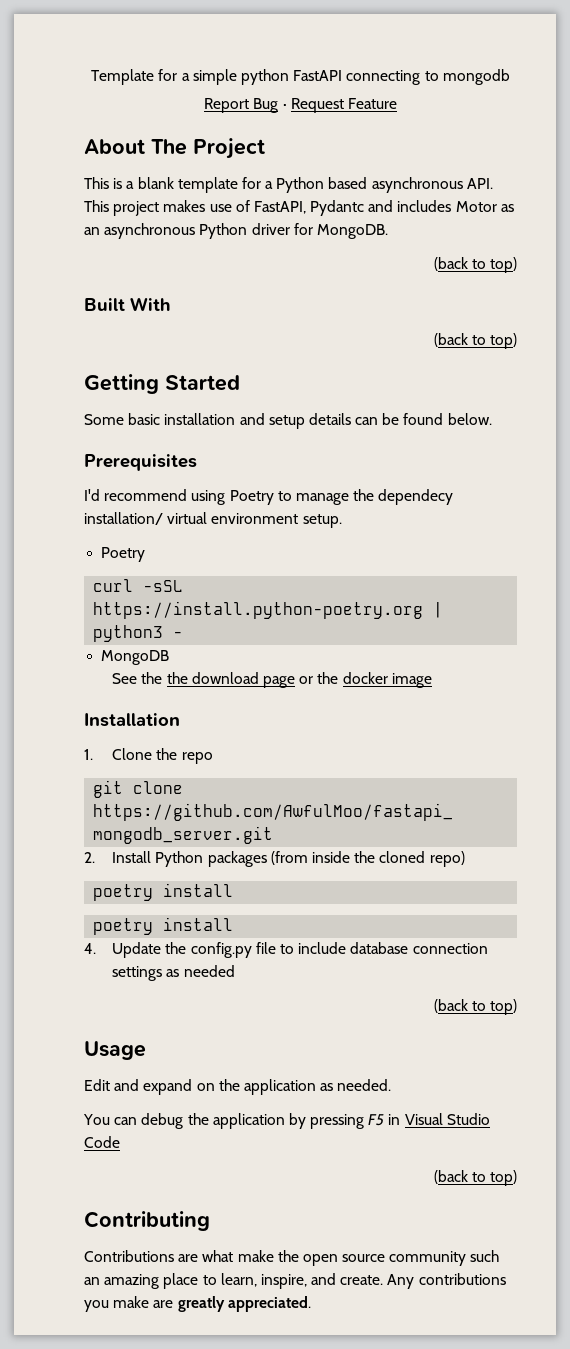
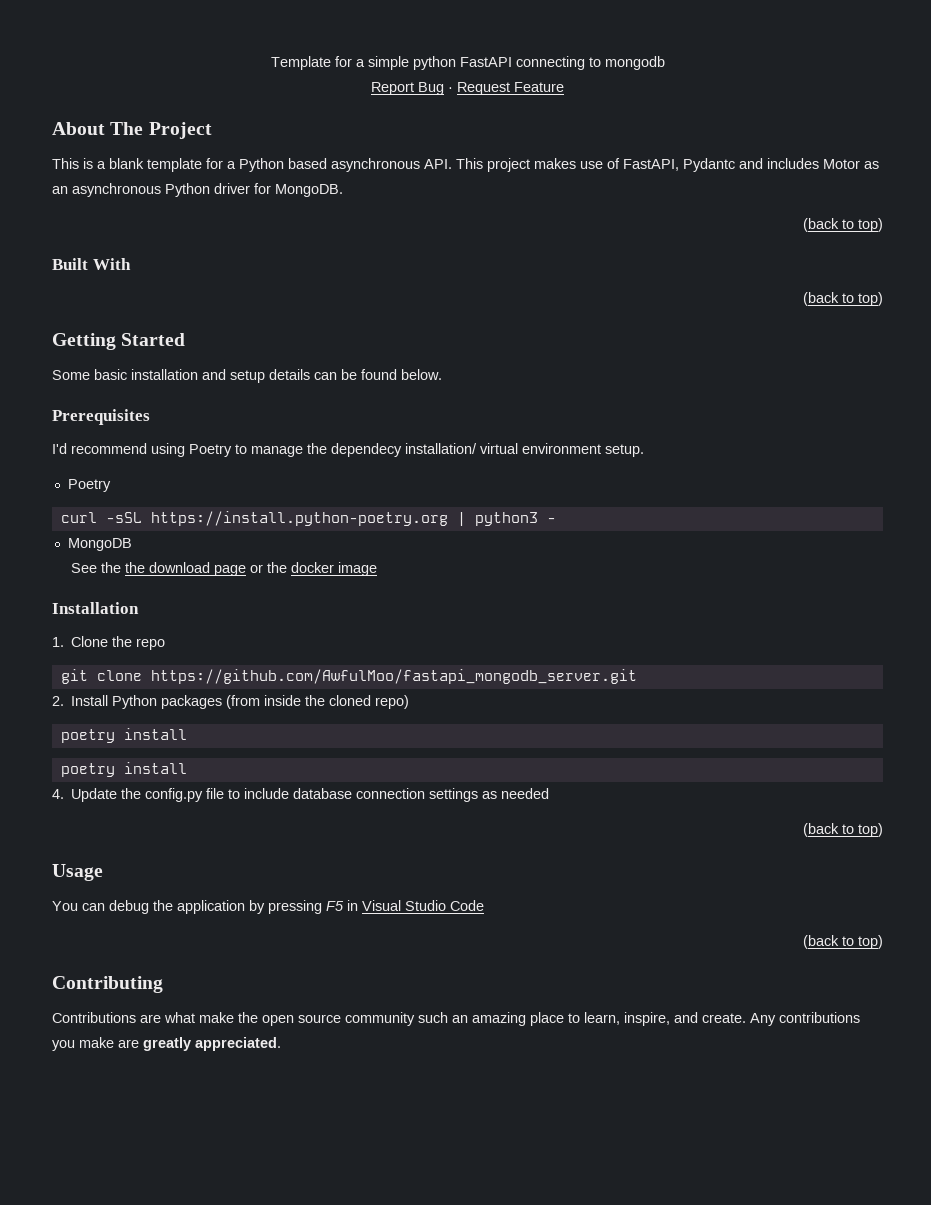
[84,1079,392,1095] // Edit and expand on the application as needed. -> (103, 872) none

